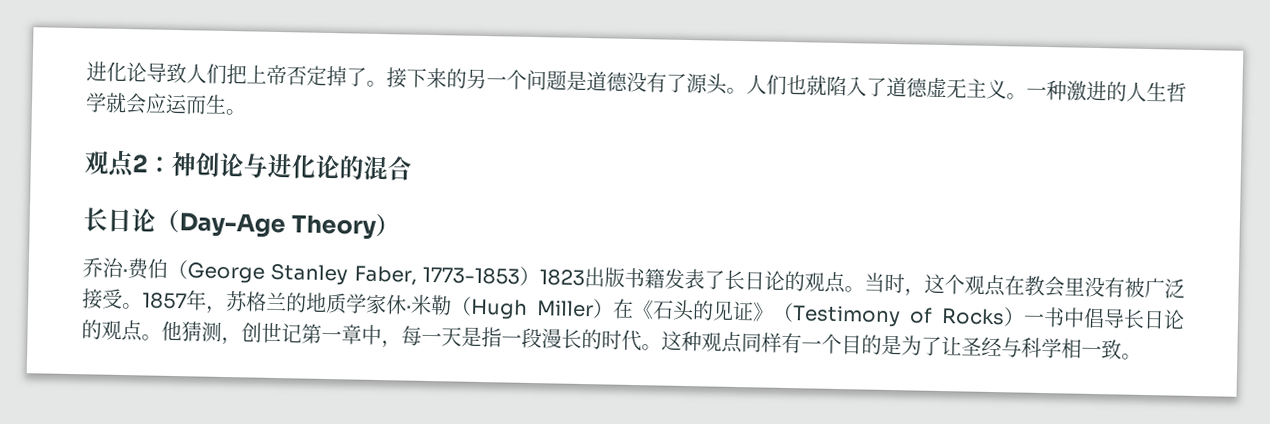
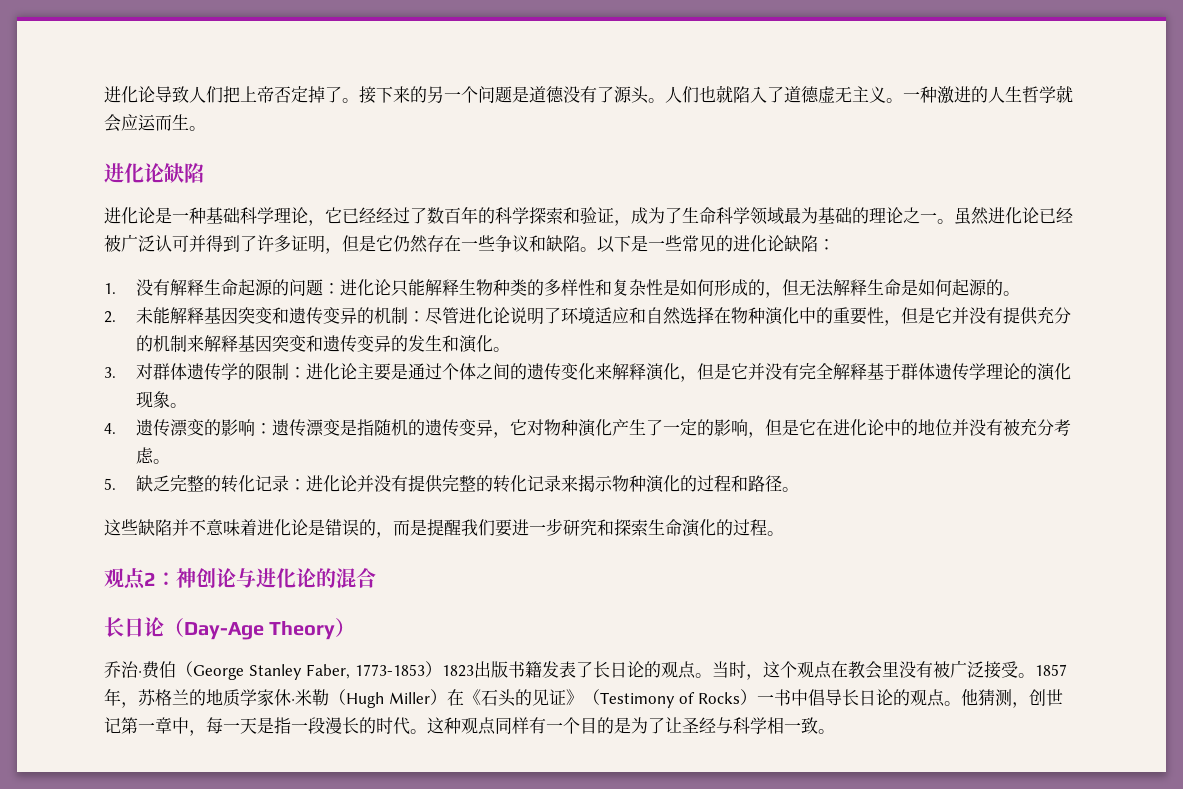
(246, 112) none -> [104,163,204,183] [104,206,1073,226] [104,234,835,254] [104,279,1020,298] [104,306,1071,326] [135,335,510,353] [104,363,1071,382] [135,391,187,408] [104,418,1071,438] [135,447,170,464] [104,474,799,493] [104,518,784,538] // 进化论缺陷 // 进化论是一种基础科学理论，它已经经过了数百年的科学探索和验证，成为了生命科学领域最为基础的理论之一。虽然进化论已经被广泛认可并得到了许多证明，但是它仍然存在一些争议和缺陷。以下是一些常见的进化论缺陷： // 1.没有解释生命起源的问题：进化论只能解释生物种类的多样性和复杂性是如何形成的，但无法解释生命是如何起源的。 // 2.未能解释基因突变和遗传变异的机制：尽管进化论说明了环境适应和自然选择在物种演化中的重要性，但是它并没有提供充分的机制来解释基因突变和遗传变异的发生和演化。 // 3.对群体遗传学的限制：进化论主要是通过个体之间的遗传变化来解释演化，但是它并没有完全解释基于群体遗传学理论的演化现象。 // 4.遗传漂变的影响：遗传漂变是指随机的遗传变异，它对物种演化产生了一定的影响，但是它在进化论中的地位并没有被充分考虑。 // 5.缺乏完整的转化记录：进化论并没有提供完整的转化记录来揭示物种演化的过程和路径。 // 这些缺陷并不意味着进化论是错误的，而是提醒我们要进一步研究和探索生命演化的过程。

